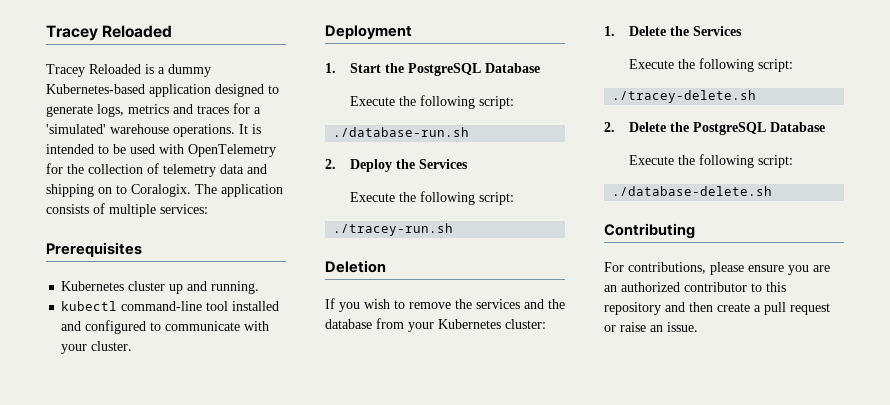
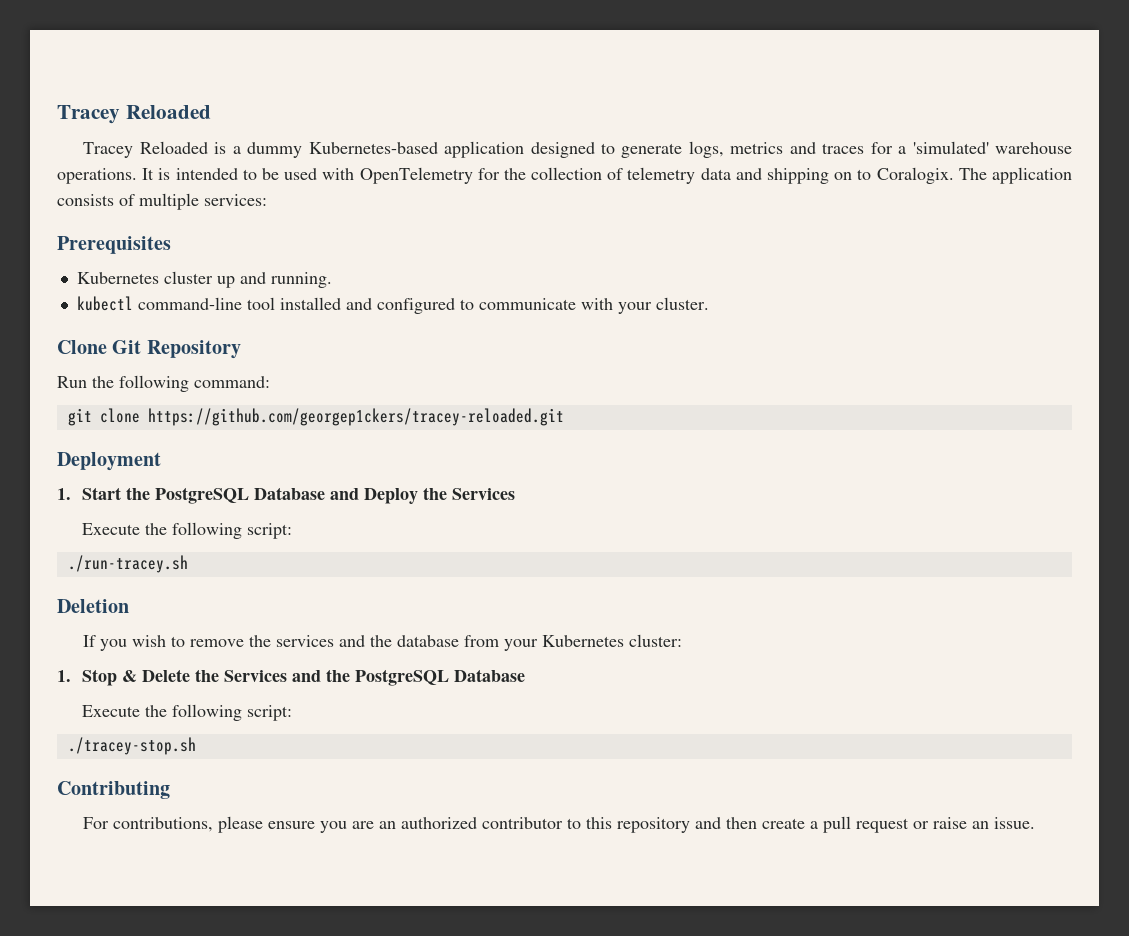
(133, 346) none -> [57,340,241,359] [57,375,270,392] [67,408,564,426] // Clone Git Repository // Run the following command: // git clone https://github.com/georgep1ckers/tracey-reloaded.git
[350,95,515,109] [333,127,470,137] [325,159,336,169] // Execute the following script: // ./database-run.sh // 2. -> [330,488,360,500] and
[333,223,454,236] ./tracey-run.sh -> [67,555,188,573] ./run-tracey.sh
(615, 31) none -> [82,669,138,686] Stop &
[629,58,794,72] [612,90,757,103] [604,122,826,135] [629,154,794,168] [612,186,773,196] // Execute the following script: // ./tracey-delete.sh // 2. Delete the PostgreSQL Database // Execute the following script: // ./database-delete.sh -> [292,669,526,686] [82,704,293,721] [67,737,196,755] and the PostgreSQL Database // Execute the following script: // ./tracey-stop.sh

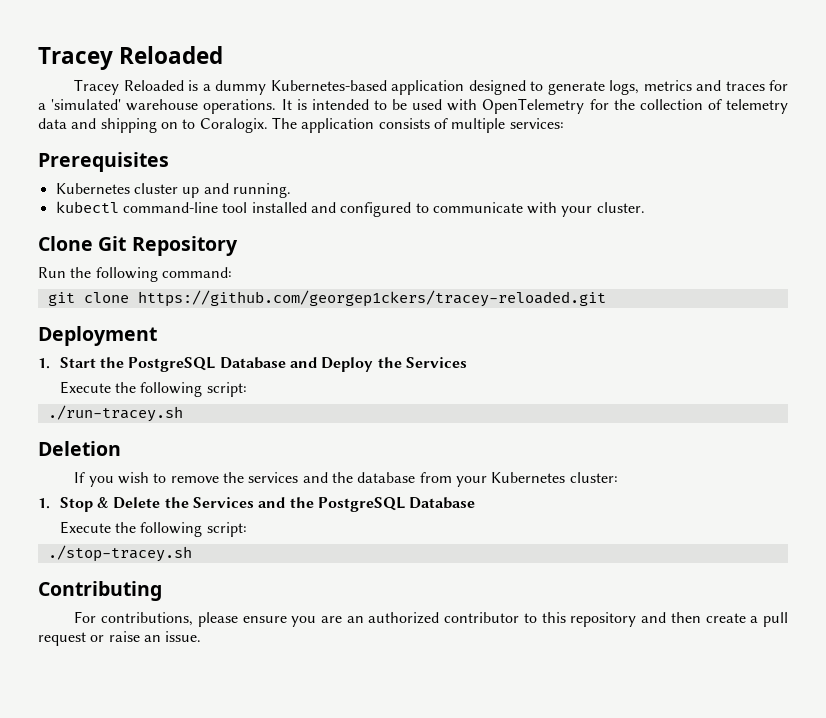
[67,737,196,755] ./tracey-stop.sh -> [47,545,192,562] ./stop-tracey.sh

